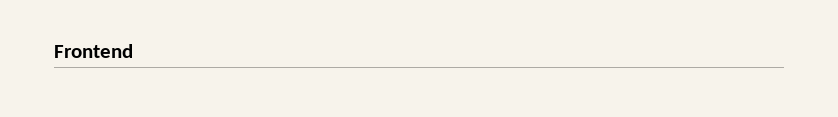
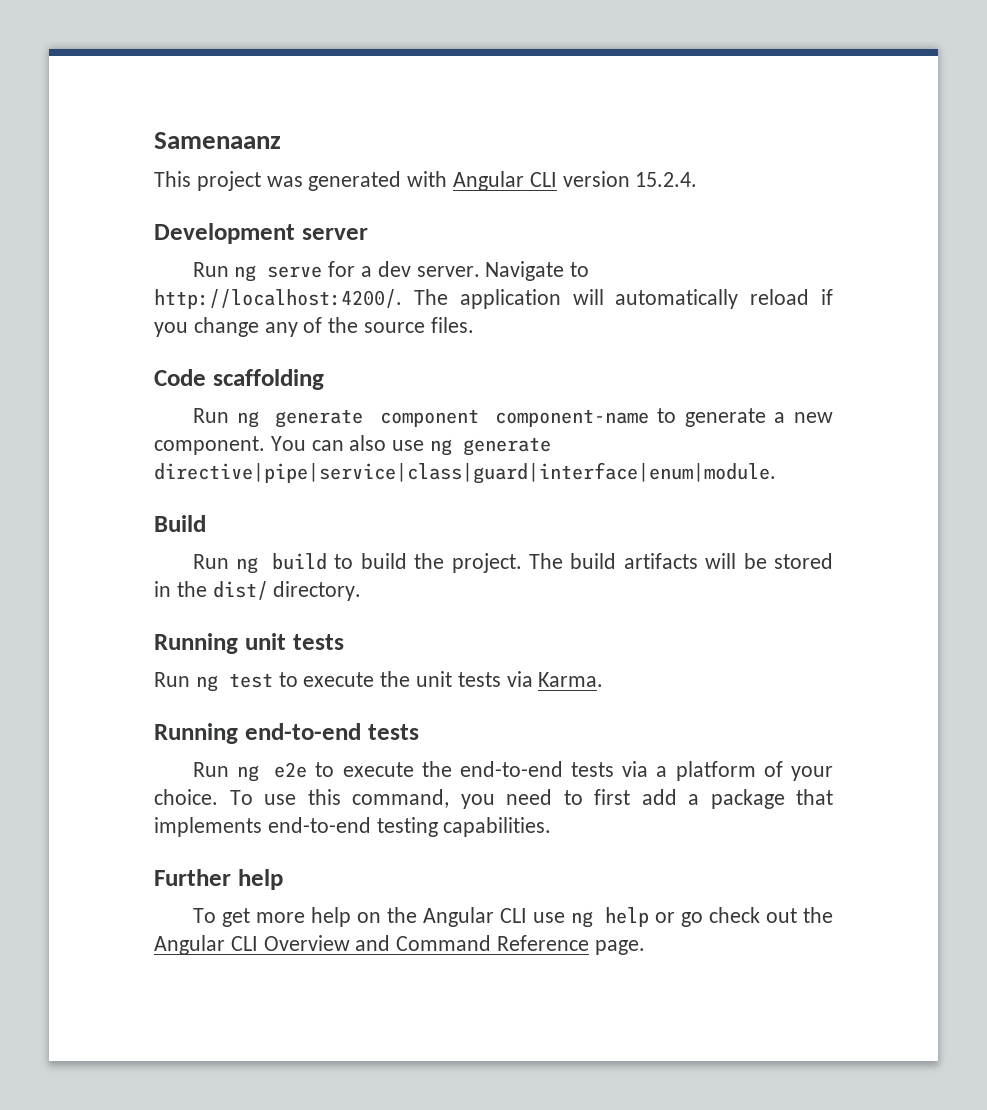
[54,44,133,58] Frontend -> [154,132,281,149] [154,171,698,191] [154,223,368,244] [192,261,590,282] [154,289,833,309] [154,317,474,337] [154,369,324,390] [192,408,833,428] [154,435,552,456] [154,462,776,484] [154,515,206,532] [192,553,833,574] [154,581,362,601] [154,633,344,654] [154,671,604,692] [154,723,419,744] [192,761,833,782] [154,789,833,809] [154,817,552,837] [154,869,283,890] [192,907,833,928] [154,935,645,955] Samenaanz // This project was generated with Angular CLI version 15.2.4. // Development server // Run ng serve for a dev server. Navigate to http://localhost:4200/. The application will automatically reload if you change any of the source files. // Code scaffolding // Run ng generate component component-name to generate a new component. You can also use ng generate directive|pipe|service|class|guard|interface|enum|module. // Build // Run ng build to build the project. The build artifacts will be stored in the dist/ directory. // Running unit tests // Run ng test to execute the unit tests via Karma. // Running end-to-end tests // Run ng e2e to execute the end-to-end tests via a platform of your choice. To use this command, you need to first add a package that implements end-to-end testing capabilities. // Further help // To get more help on the Angular CLI use ng help or go check out the Angular CLI Overview and Command Reference page.

